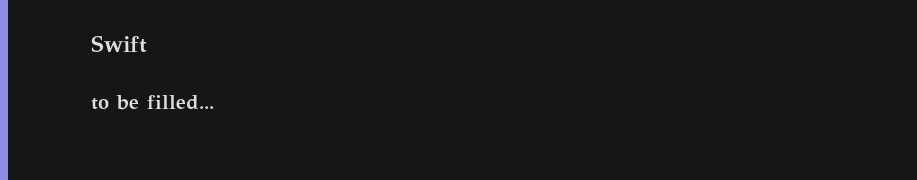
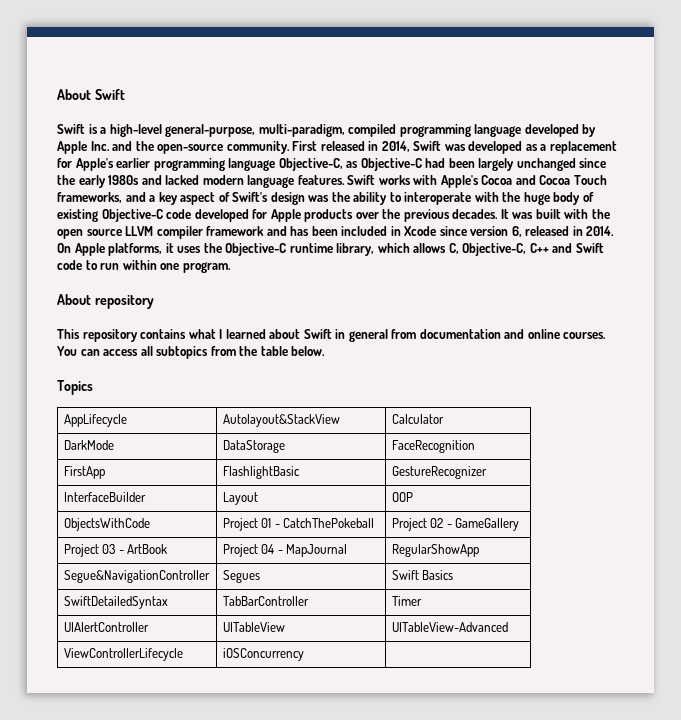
(91, 44) none -> [57,89,91,100] About
[91,95,214,110] to be filled... -> [57,124,597,137] [57,141,617,154] [57,158,607,171] [57,175,607,188] [57,192,594,205] [57,209,610,222] [57,226,615,239] [57,243,604,256] [57,260,231,273] [57,294,154,309] [57,329,607,342] [57,346,326,359] [57,380,93,395] [63,414,127,427] [222,414,340,427] [391,414,444,424] [63,440,114,450] [222,440,285,453] [391,440,475,453] [63,466,105,479] [222,466,300,479] [391,466,487,479] [63,492,146,502] [222,492,258,505] [391,492,413,502] [63,518,150,531] [222,518,375,531] [391,518,520,531] [63,544,168,557] [222,544,348,557] [391,544,479,557] [63,570,210,583] [222,570,260,583] [391,570,454,580] [63,596,168,609] [222,596,309,606] [391,596,422,606] [63,622,149,632] [222,622,285,632] [391,622,508,632] [63,648,183,661] [222,648,304,661] Swift is a high-level general-purpose, multi-paradigm, compiled programming language developed by Apple Inc. and the open-source community. First released in 2014, Swift was developed as a replacement for Apple's earlier programming language Objective-C, as Objective-C had been largely unchanged since the early 1980s and lacked modern language features. Swift works with Apple's Cocoa and Cocoa Touch frameworks, and a key aspect of Swift's design was the ability to interoperate with the huge body of existing Objective-C code developed for Apple products over the previous decades. It was built with the open source LLVM compiler framework and has been included in Xcode since version 6, released in 2014. On Apple platforms, it uses the Objective-C runtime library, which allows C, Objective-C, C++ and Swift code to run within one program. // About repository // This repository contains what I learned about Swift in general from documentation and online courses. You can access all subtopics from the table below. // Topics // AppLifecycle | Autolayout&StackView | Calculator // DarkMode | DataStorage | FaceRecognition // FirstApp | FlashlightBasic | GestureRecognizer // InterfaceBuilder | Layout | OOP // ObjectsWithCode | Project 01 - CatchThePokeball | Project 02 - GameGallery // Project 03 - ArtBook | Project 04 - MapJournal | RegularShowApp // Segue&NavigationController | Segues | Swift Basics // SwiftDetailedSyntax | TabBarController | Timer // UIAlertController | UITableView | UITableView-Advanced // ViewControllerLifecycle | iOSConcurrency |

